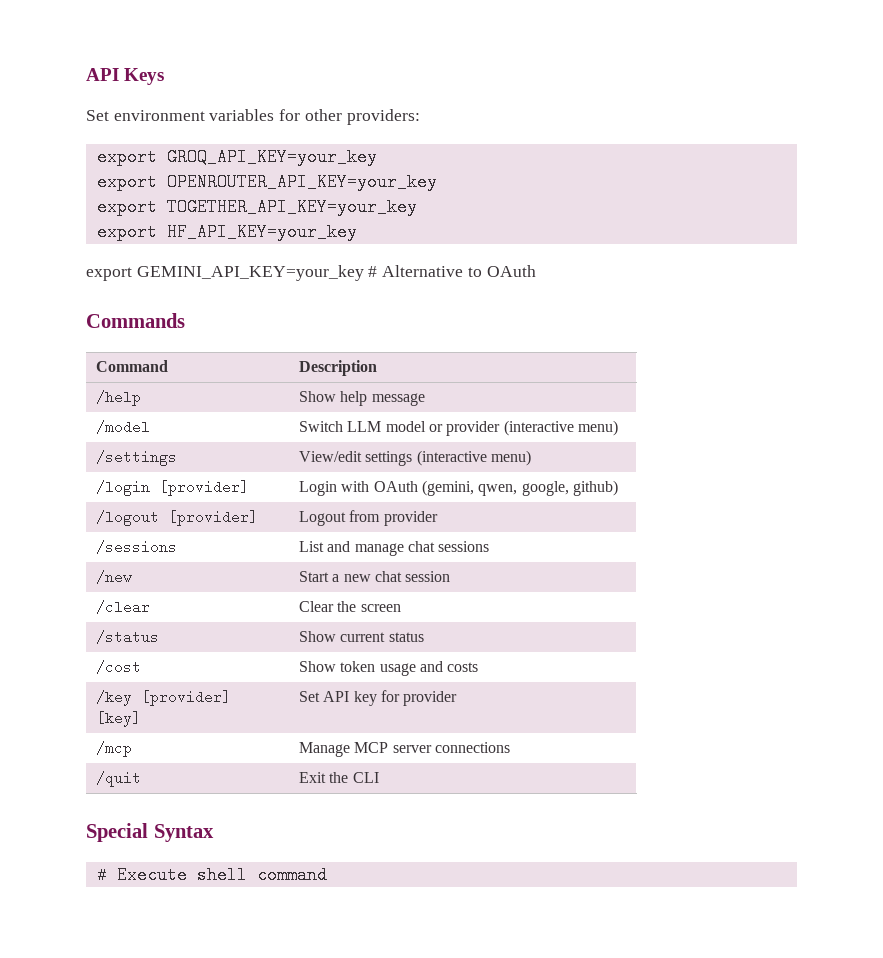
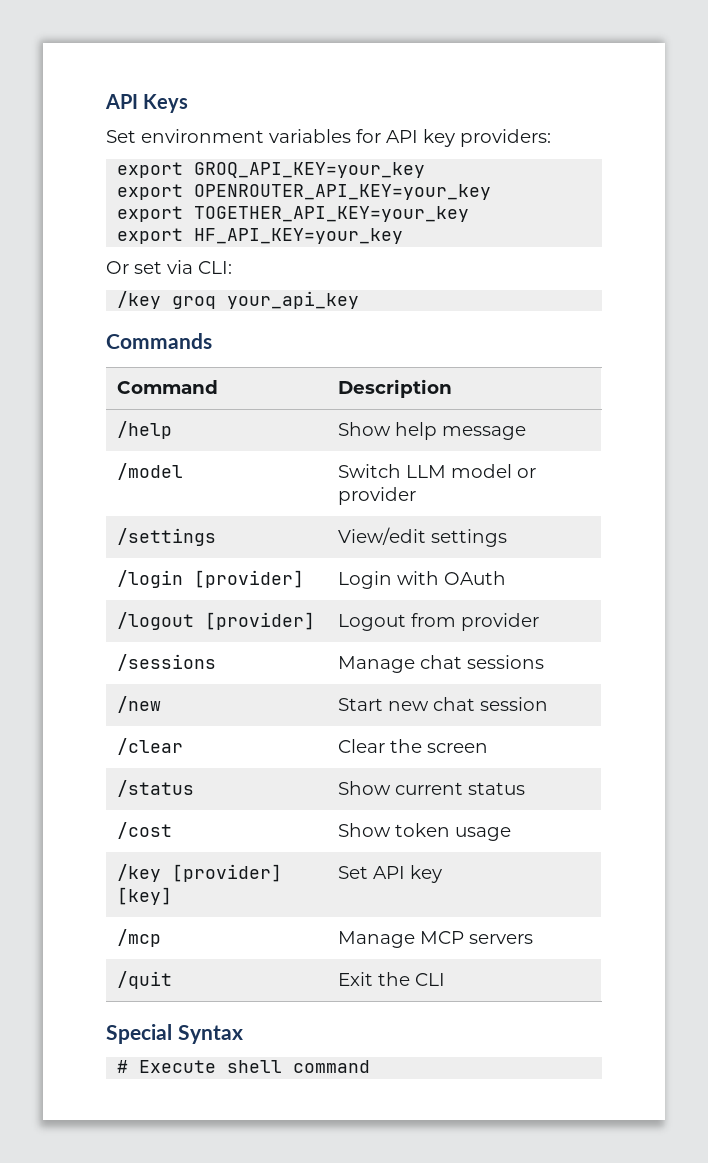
[304,109,342,121] other -> [386,129,455,147] API key
[86,265,536,281] export GEMINI_API_KEY=your_key # Alternative to OAuth -> [106,260,232,274] [117,291,360,309] Or set via CLI: // /key groq your_api_key
[503,420,618,436] (interactive menu) -> (417, 496) none
[416,450,531,466] (interactive menu) -> (508, 538) none
[421,480,618,496] (gemini, qwen, google, github) -> (507, 578) none
[298,541,404,556] List and manage -> [338,656,416,673] Manage
[332,574,340,582] a -> (384, 704) none
[419,661,479,672] and costs -> (512, 834) none
[380,690,458,706] for provider -> (443, 874) none
[392,742,510,753] server connections -> [469,934,534,944] servers

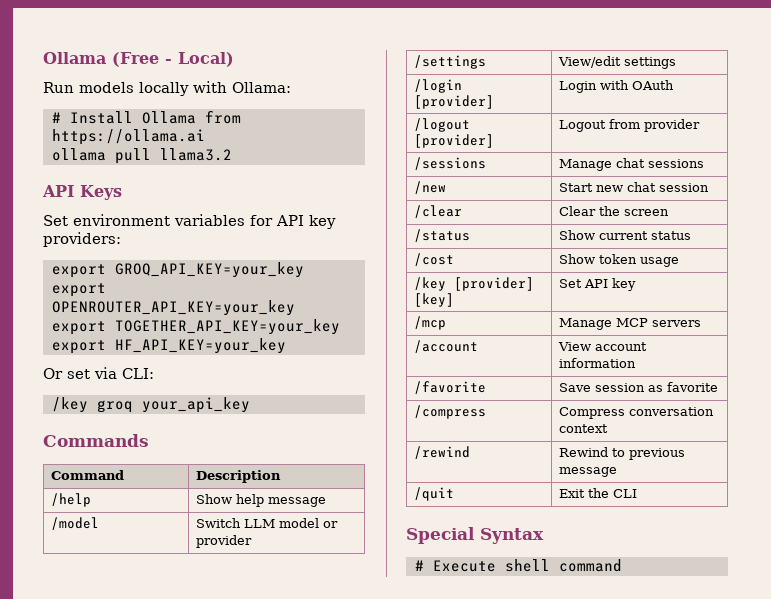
(105, 101) none -> [43,52,234,67] [43,81,291,96] [51,110,241,124] [51,129,205,145] [51,148,232,164] Ollama (Free - Local) // Run models locally with Ollama: // # Install Ollama from https://ollama.ai // ollama pull llama3.2 //
(534, 939) none -> [414,340,479,353] [558,342,648,351] [559,358,637,368] [414,381,487,394] [559,382,719,392] [414,405,487,419] [559,407,715,419] [559,424,609,433] [414,446,471,459] [559,447,686,460] [559,467,618,477] // /account | View account information // /favorite | Save session as favorite // /compress | Compress conversation context // /rewind | Rewind to previous message

